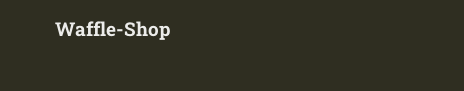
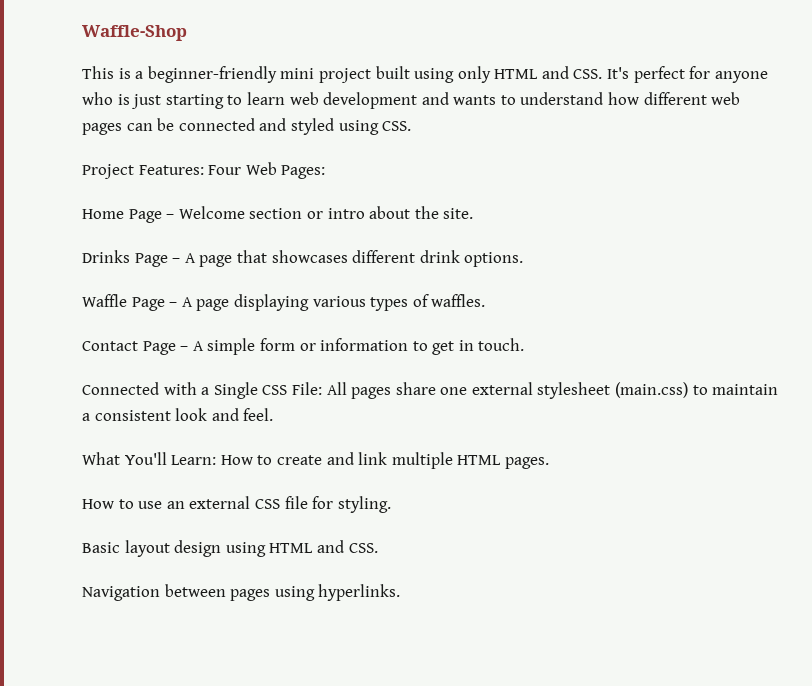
(171, 30) none -> [82,66,768,83] [82,92,741,109] [82,118,412,135] [82,162,326,179] [82,206,474,223] [82,250,524,267] [82,294,486,311] [82,338,525,355] [82,382,779,399] [82,408,274,421] [82,452,549,469] [82,496,391,513] [82,540,378,557] [82,584,401,601] // This is a beginner-friendly mini project built using only HTML and CSS. It's perfect for anyone who is just starting to learn web development and wants to understand how different web pages can be connected and styled using CSS. // Project Features: Four Web Pages: // Home Page – Welcome section or intro about the site. // Drinks Page – A page that showcases different drink options. // Waffle Page – A page displaying various types of waffles. // Contact Page – A simple form or information to get in touch. // Connected with a Single CSS File: All pages share one external stylesheet (main.css) to maintain a consistent look and feel. // What You'll Learn: How to create and link multiple HTML pages. // How to use an external CSS file for styling. // Basic layout design using HTML and CSS. // Navigation between pages using hyperlinks.

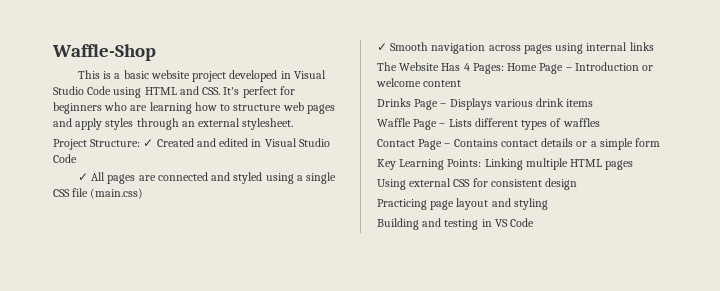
[147,66,491,83] beginner-friendly mini project built using only -> [123,70,326,82] [53,86,142,98] basic website project developed in Visual Studio Code using
[714,71,768,83] [82,92,741,109] [82,118,412,135] [82,162,277,179] anyone who is just starting to learn web development and wants to understand how different web pages can be connected and styled using CSS. // Project Features: Four Web -> [53,102,335,114] [53,118,294,130] [53,138,330,150] [53,154,77,163] [77,172,337,184] [53,188,144,199] [377,42,654,54] [377,62,470,71] beginners who are learning how to structure web pages and apply styles through an external stylesheet. // Project Structure: ✓ Created and edited in Visual Studio Code // ✓ All pages are connected and styled using a single CSS file (main.css) // ✓ Smooth navigation across pages using internal links // The Website Has 4
(326, 172) // -> (504, 68) none
[178,206,474,219] [82,250,524,267] Welcome section or intro about the site. // Drinks Page – A page that showcases different drink options. -> [574,62,654,71] [376,78,462,87] [377,98,594,110] Introduction or welcome content // Drinks Page – Displays various drink items
[181,294,366,311] A page displaying various -> [448,118,518,127] Lists different
[431,294,486,307] waffles. -> [562,118,600,127] waffles
[192,338,525,355] [82,382,779,399] [82,408,274,421] [82,452,549,469] [82,496,391,513] [82,540,378,557] [82,584,401,601] A simple form or information to get in touch. // Connected with a Single CSS File: All pages share one external stylesheet (main.css) to maintain a consistent look and feel. // What You'll Learn: How to create and link multiple HTML pages. // How to use an external CSS file for styling. // Basic layout design using HTML and CSS. // Navigation between pages using hyperlinks. -> [453,138,661,150] [377,158,634,170] [377,178,578,190] [377,198,548,210] [377,218,535,230] Contains contact details or a simple form // Key Learning Points: Linking multiple HTML pages // Using external CSS for consistent design // Practicing page layout and styling // Building and testing in VS Code

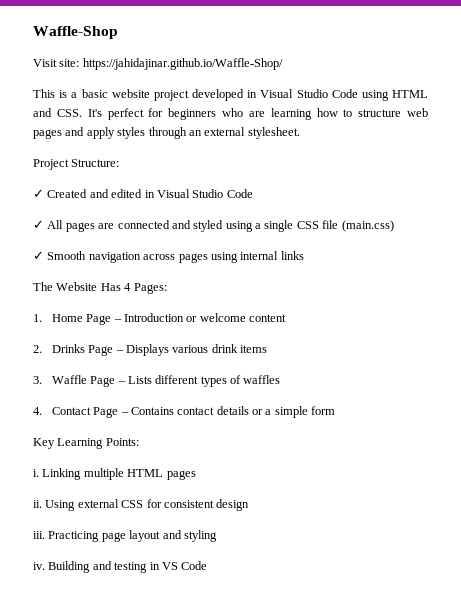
(156, 52) none -> [33,58,283,70] // Visit site: https://jahidajinar.github.io/Waffle-Shop/
(141, 143) none -> (120, 163) //
(504, 68) none -> [33,314,42,322] // 1.
(462, 83) none -> [33,345,42,353] 2.
(594, 103) none -> [33,376,42,384] 3.
(600, 122) none -> [33,407,42,415] 4.
(482, 163) none -> [33,469,39,477] // i.
(634, 165) none -> [33,500,42,508] ii.
(578, 184) none -> [33,531,45,539] iii.
(548, 204) none -> [33,562,45,570] iv.

